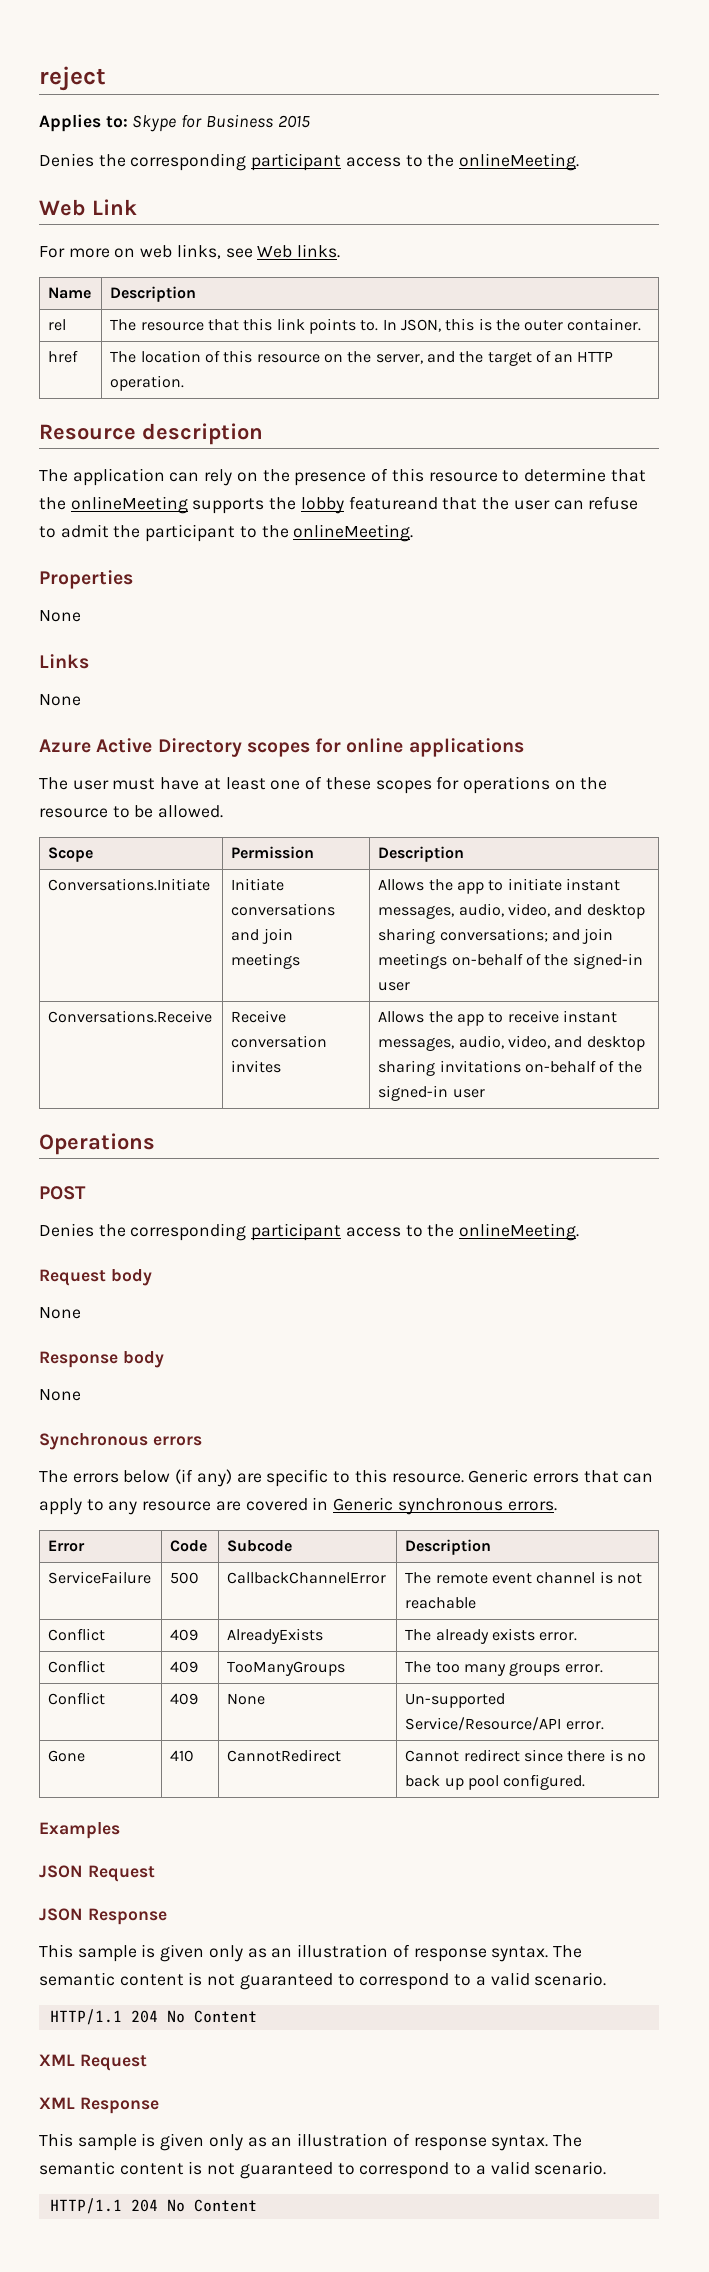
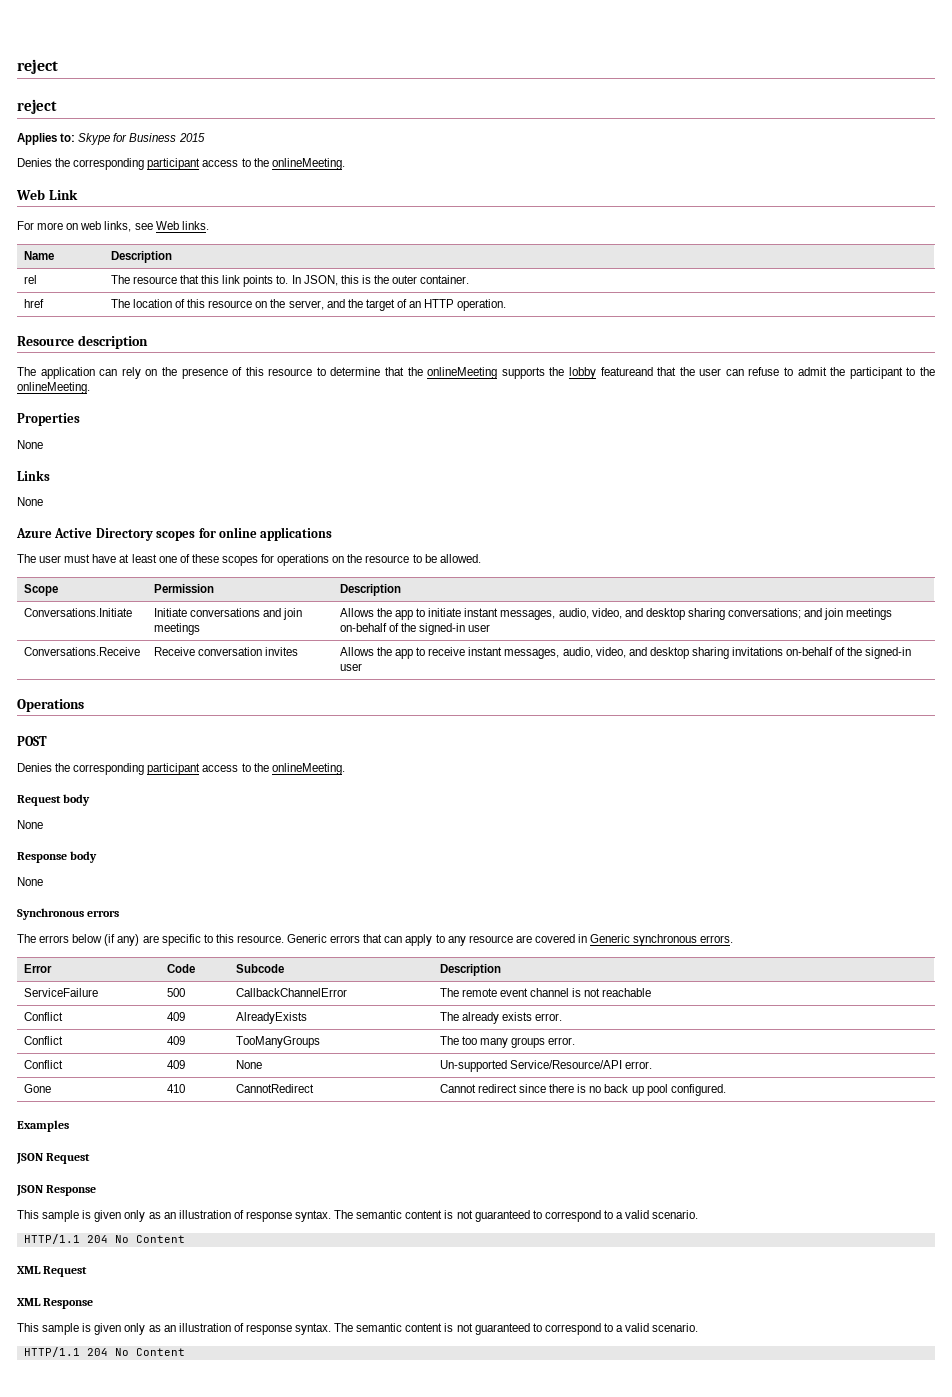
[39,66,106,91] reject -> [17,59,58,74] [17,99,57,114] reject // reject

